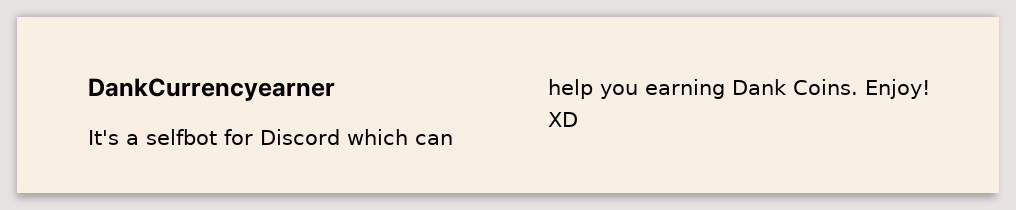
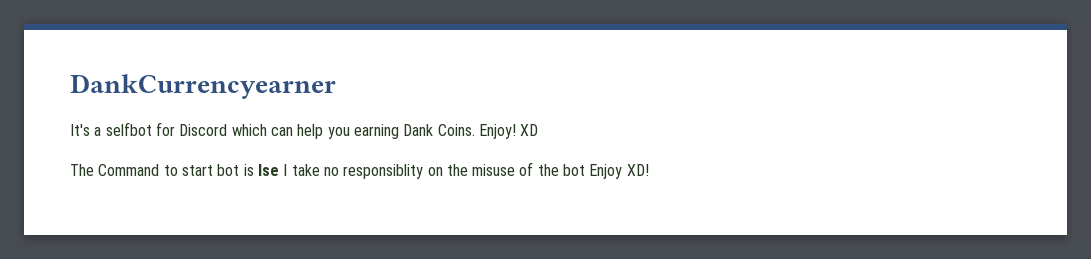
(578, 119) none -> [70,162,649,179] // The Command to start bot is lse I take no responsiblity on the misuse of the bot Enjoy XD!

